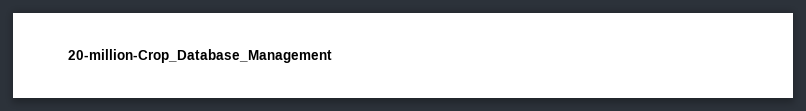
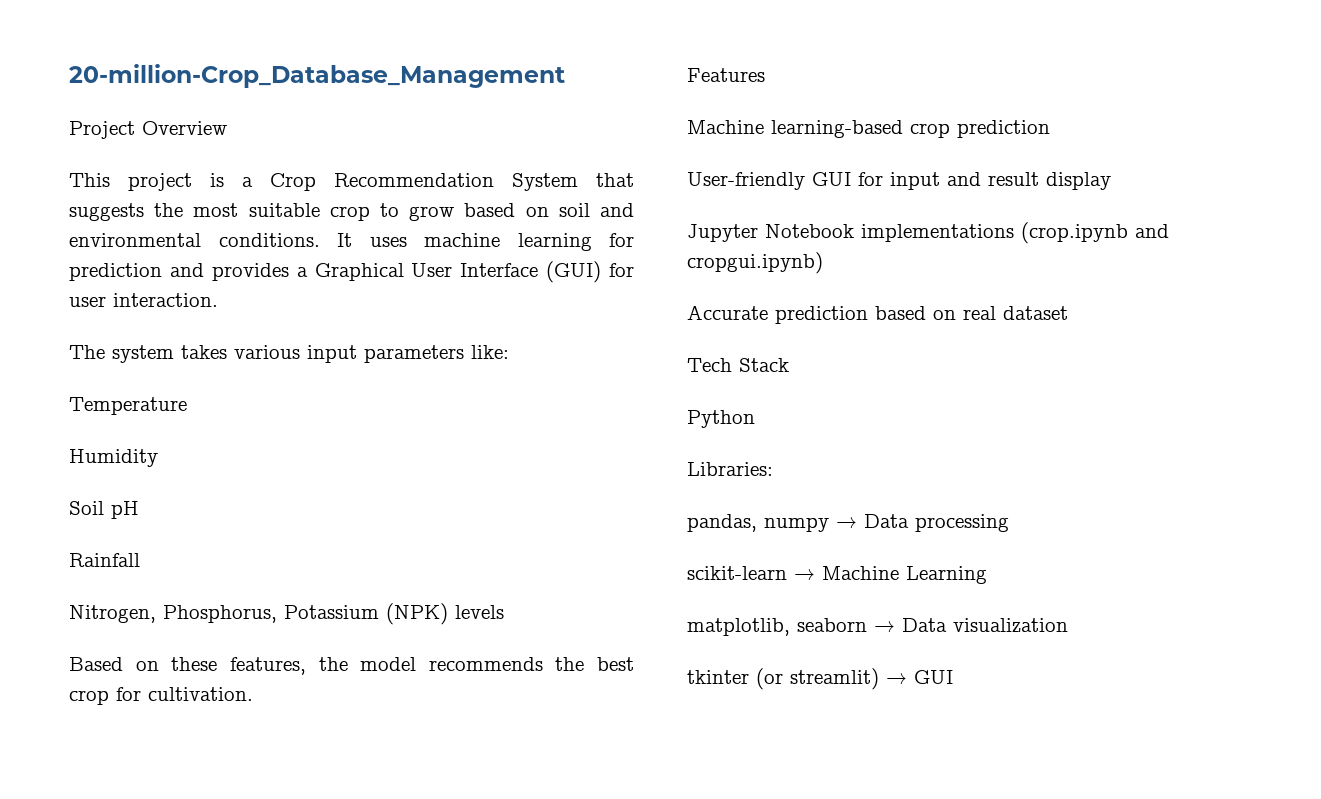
(332, 56) none -> [69,121,227,139] [69,173,634,191] [69,203,634,221] [69,233,634,251] [69,261,634,283] [69,293,218,307] [69,345,509,363] [69,397,187,415] [69,449,158,467] [69,501,139,519] [69,553,140,567] [69,603,504,625] [69,657,634,675] [69,687,253,705] [687,68,765,82] [687,120,1050,138] [687,172,1111,190] [687,222,1169,244] [687,252,823,274] [687,305,1068,324] [687,358,789,372] [687,410,755,428] [687,462,773,476] [687,514,1009,532] [687,566,987,584] [687,618,1068,636] [687,668,953,690] // Project Overview // This project is a Crop Recommendation System that suggests the most suitable crop to grow based on soil and environmental conditions. It uses machine learning for prediction and provides a Graphical User Interface (GUI) for user interaction. // The system takes various input parameters like: // Temperature // Humidity // Soil pH // Rainfall // Nitrogen, Phosphorus, Potassium (NPK) levels // Based on these features, the model recommends the best crop for cultivation. // Features // Machine learning-based crop prediction // User-friendly GUI for input and result display // Jupyter Notebook implementations (crop.ipynb and cropgui.ipynb) // Accurate prediction based on real dataset // Tech Stack // Python // Libraries: // pandas, numpy → Data processing // scikit-learn → Machine Learning // matplotlib, seaborn → Data visualization // tkinter (or streamlit) → GUI

